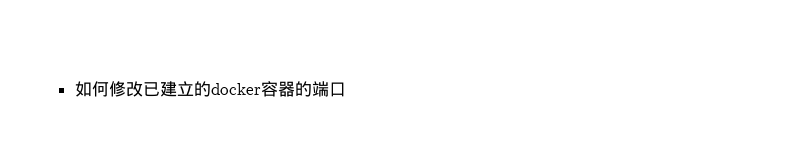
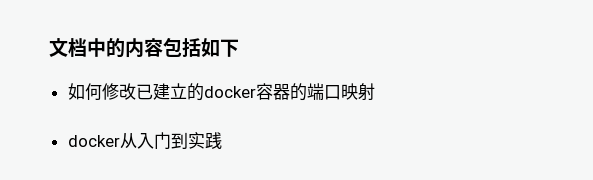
(74, 89) none -> [49,37,239,58] 文档中的内容包括如下 //
(346, 89) none -> [340,83,375,101] [67,132,222,149] 映射 // docker从入门到实践

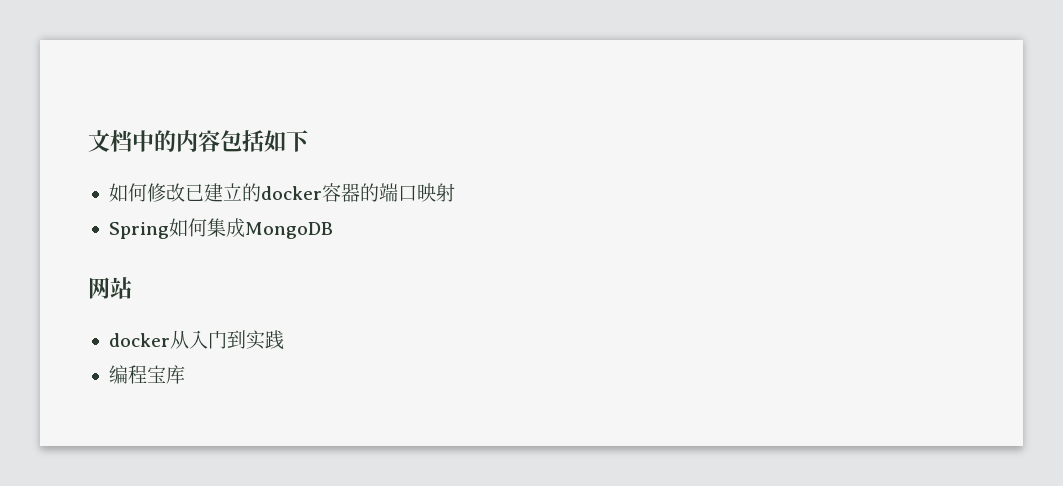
(375, 92) none -> [108,218,333,239] [88,277,132,299] // Spring如何集成MongoDB // 网站
(222, 140) none -> [108,365,185,384] // 编程宝库

